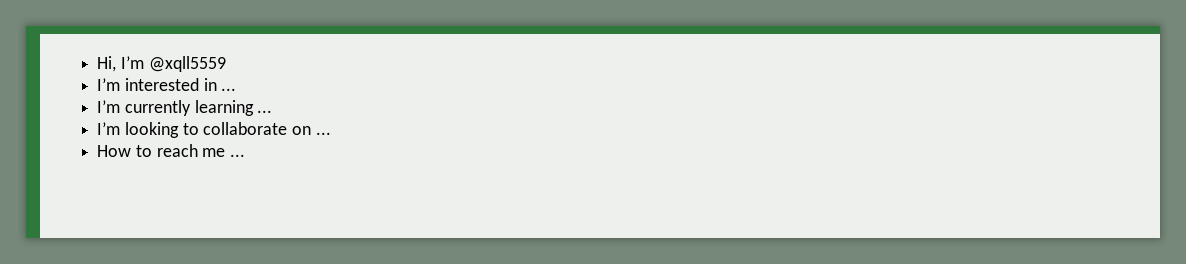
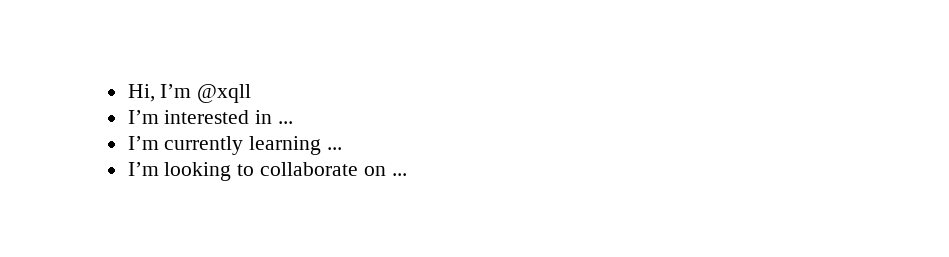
[148,56,226,72] @xqll5559 -> [197,84,252,103] @xqll
[97,144,246,157] // How to reach me ... -> (407, 174) none

